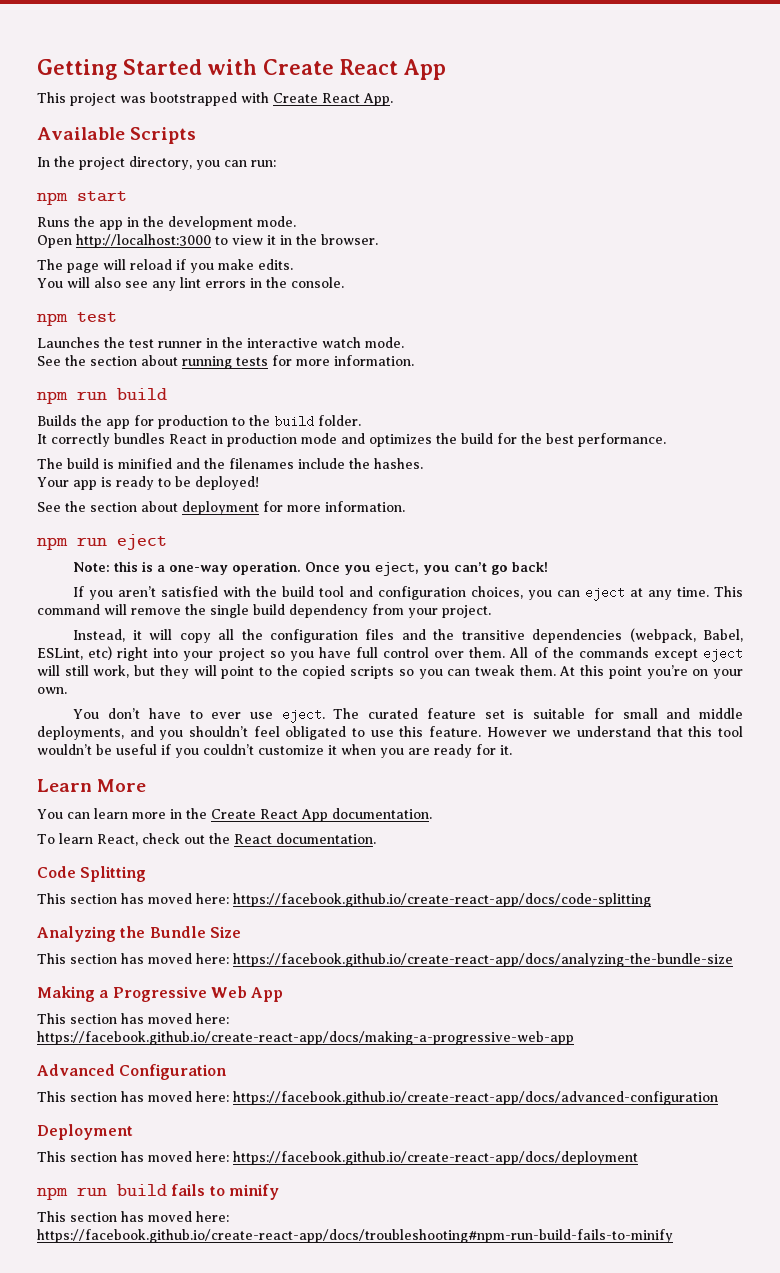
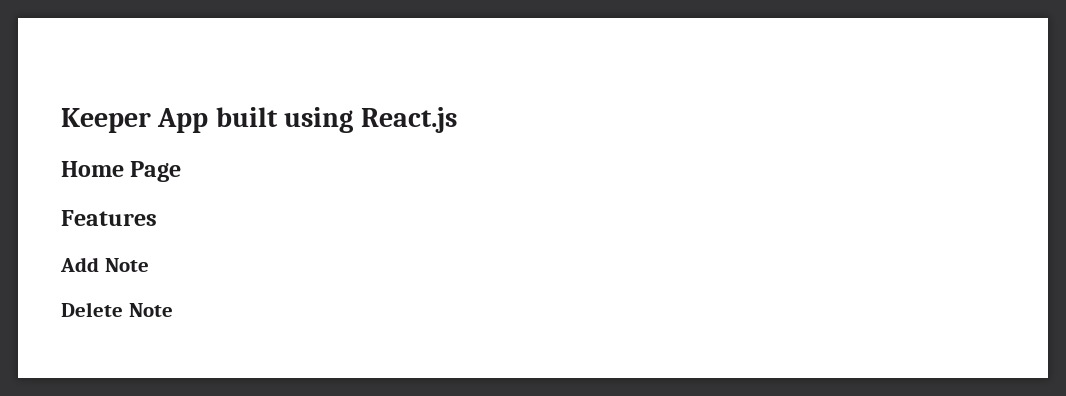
[37,59,446,80] [37,92,393,106] [37,127,197,144] [37,156,276,170] [37,191,127,205] [37,216,296,230] [37,234,378,248] [37,259,293,273] [37,277,344,291] [37,312,117,326] [37,337,404,348] [37,355,414,369] [37,388,167,404] [37,415,361,429] [37,433,666,447] [37,458,423,469] [37,476,259,490] [37,501,405,515] [37,534,167,550] [73,561,549,576] [73,586,744,601] [37,604,491,618] [73,628,744,643] [37,646,743,662] [37,665,743,679] [37,687,67,694] [73,708,744,723] [37,726,743,740] [37,744,512,758] [37,779,147,792] [37,808,432,822] [37,833,376,846] [37,866,147,882] [37,893,651,907] [37,926,241,942] [37,953,733,967] [37,986,284,1002] [37,1013,229,1024] [37,1031,574,1045] [37,1064,228,1080] [37,1091,718,1105] [37,1124,133,1140] [37,1151,638,1165] [37,1184,279,1200] [37,1211,229,1222] [37,1229,673,1243] Getting Started with Create React App // This project was bootstrapped with Create React App. // Available Scripts // In the project directory, you can run: // npm start // Runs the app in the development mode. // Open http://localhost:3000 to view it in the browser. // The page will reload if you make edits. // You will also see any lint errors in the console. // npm test // Launches the test runner in the interactive watch mode. // See the section about running tests for more information. // npm run build // Builds the app for production to the build folder. // It correctly bundles React in production mode and optimizes the build for the best performance. // The build is minified and the filenames include the hashes. // Your app is ready to be deployed! // See the section about deployment for more information. // npm run eject // Note: this is a one-way operation. Once you eject, you can’t go back! // If you aren’t satisfied with the build tool and configuration choices, you can eject at any time. This command will remove the single build dependency from your project. // Instead, it will copy all the configuration files and the transitive dependencies (webpack, Babel, ESLint, etc) right into your project so you have full control over them. All of the commands except eject will still work, but they will point to the copied scripts so you can tweak them. At this point you’re on your own. // You don’t have to ever use eject. The curated feature set is suitable for small and middle deployments, and you shouldn’t feel obligated to use this feature. However we understand that this tool wouldn’t be useful if you couldn’t customize it when you are ready for it. // Learn More // You can learn more in the Create React App documentation. // To learn React, check out the React documentation. // Code Splitting // This section has moved here: https://facebook.github.io/create-react-app/docs/code-splitting // Analyzing the Bundle Size // This section has moved here: https://facebook.github.io/create-react-app/docs/analyzing-the-bundle-size // Making a Progressive Web App // This section has moved here: https://facebook.github.io/create-react-app/docs/making-a-progressive-web-app // Advanced Configuration // This section has moved here: https://facebook.github.io/create-react-app/docs/advanced-configuration // Deployment // This section has moved here: https://facebook.github.io/create-react-app/docs/deployment // npm run build fails to minify // This section has moved here: https://facebook.github.io/create-react-app/docs/troubleshooting#npm-run-build-fails-to-minify -> [61,107,457,133] [61,161,182,182] [61,210,157,226] [60,257,149,272] [61,302,173,317] Keeper App built using React.js // Home Page // Features // Add Note // Delete Note

